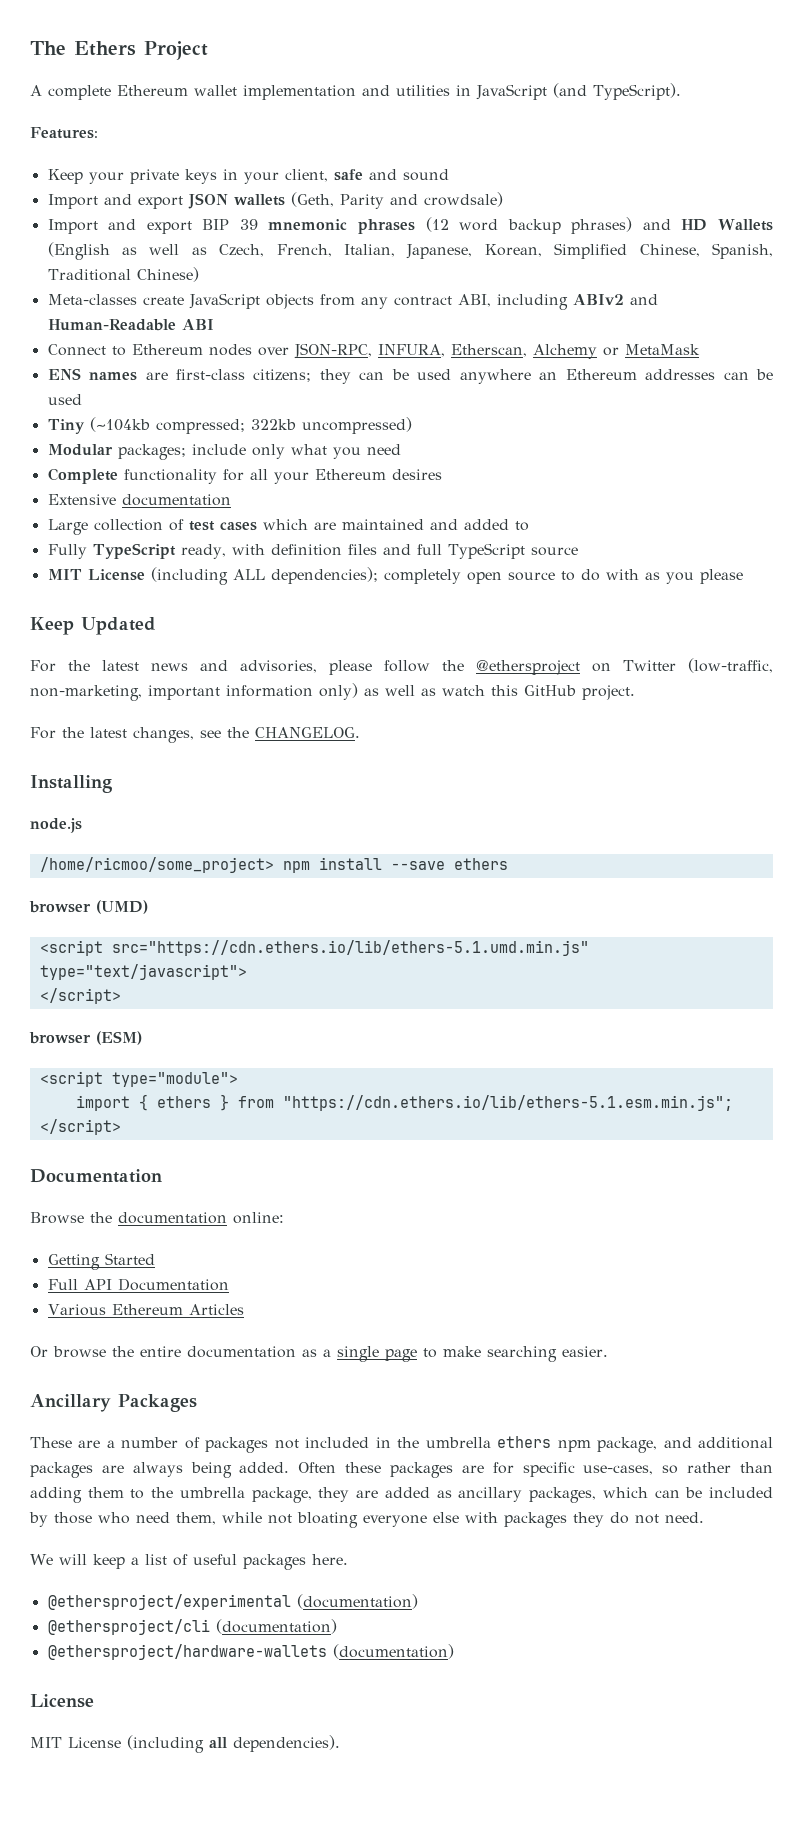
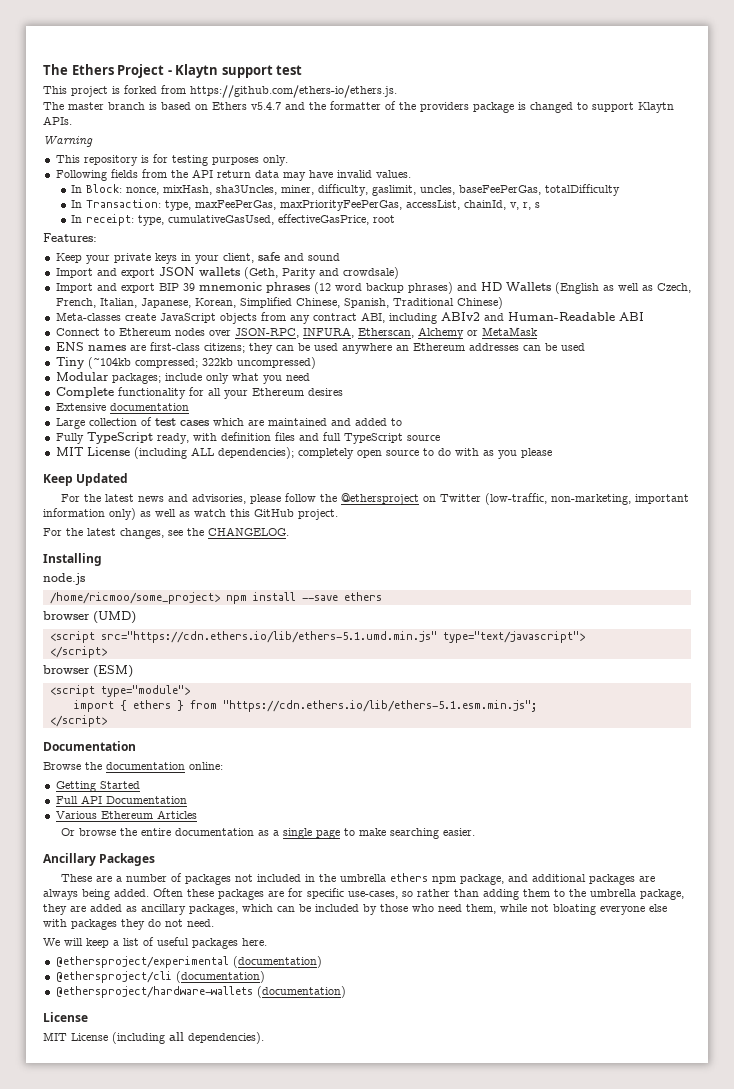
[30,83,681,100] // A complete Ethereum wallet implementation and utilities in JavaScript (and TypeScript). -> [167,64,303,78] [43,85,397,98] [43,101,674,113] [43,116,72,125] [43,136,93,147] [55,154,288,166] [55,169,411,181] [71,184,621,196] [71,199,541,211] [71,214,396,226] - Klaytn support test // This project is forked from https://github.com/ethers-io/ethers.js. // The master branch is based on Ethers v5.4.7 and the formatter of the providers package is changed to support Klaytn APIs. // Warning // This repository is for testing purposes only. // Following fields from the API return data may have invalid values. // In Block: nonce, mixHash, sha3Uncles, miner, difficulty, gaslimit, uncles, baseFeePerGas, totalDifficulty // In Transaction: type, maxFeePerGas, maxPriorityFeePerGas, accessList, chainId, v, r, s // In receipt: type, cumulativeGasUsed, effectiveGasPrice, root

